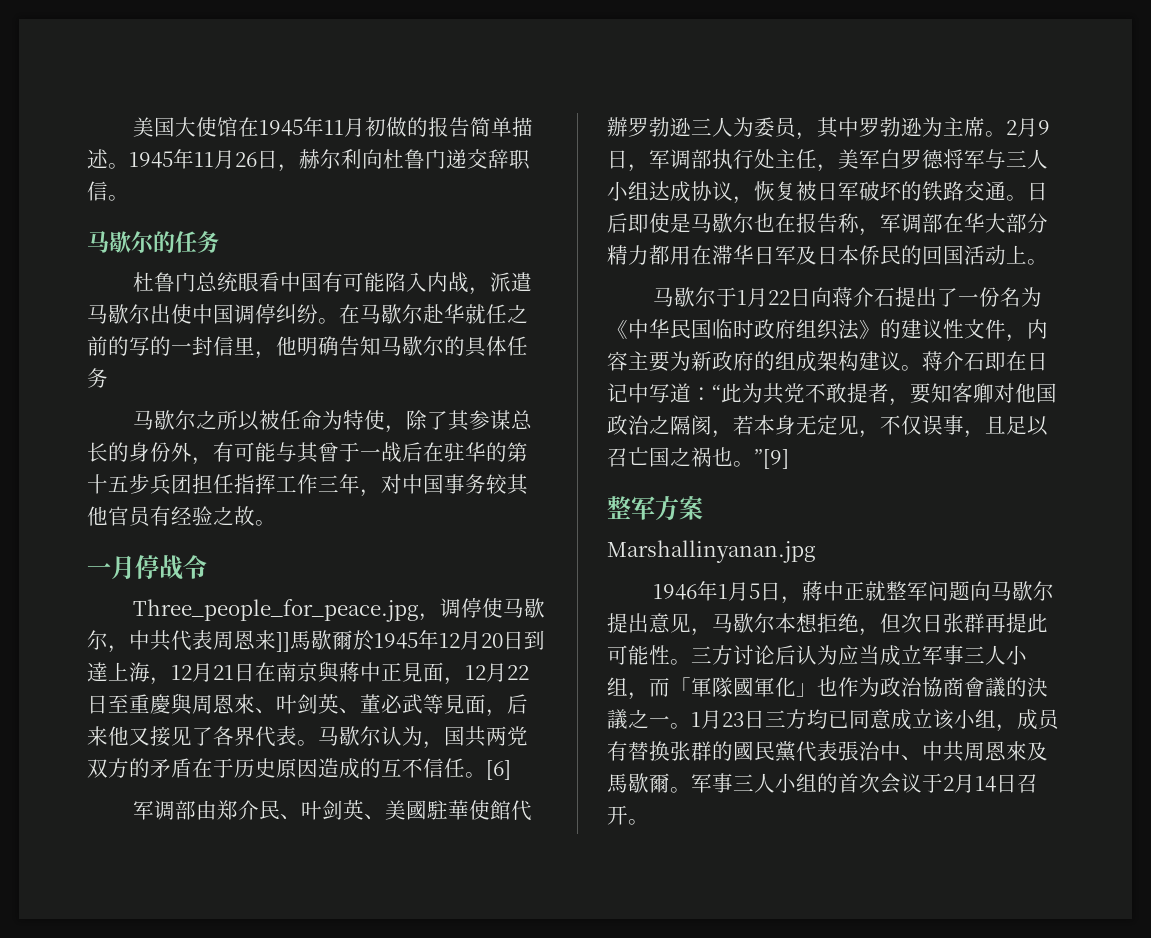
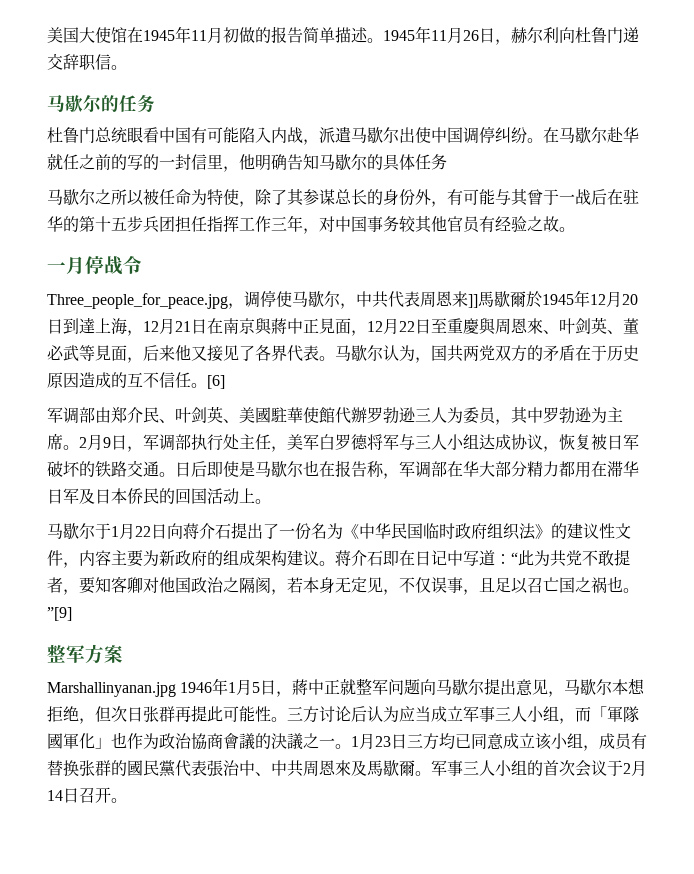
(816, 551) // -> (176, 689) none

